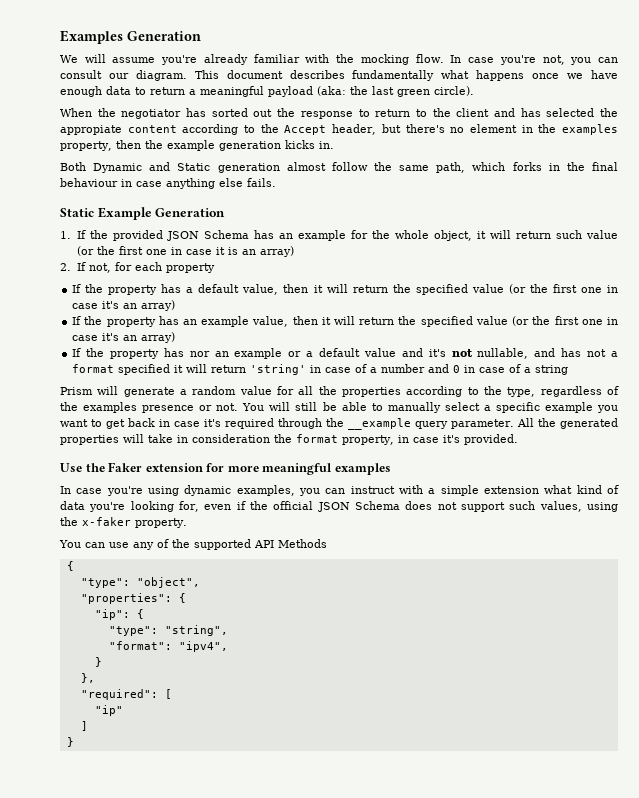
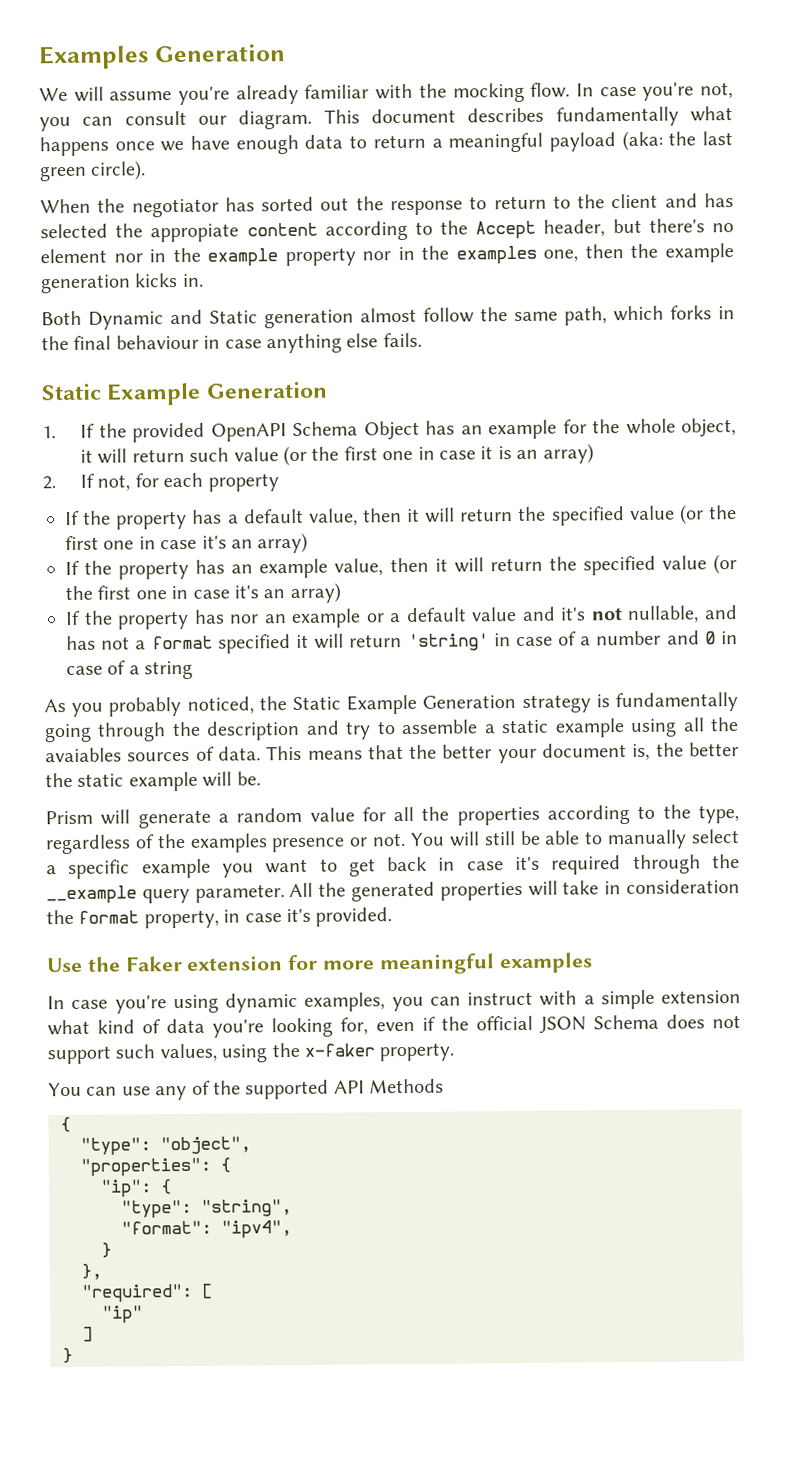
(517, 128) none -> [113,247,392,267] nor in the example property nor
[60,141,112,151] property, -> [543,249,579,262] one,
[166,230,249,241] JSON Schema -> [210,420,420,442] OpenAPI Schema Object
(569, 370) none -> [44,692,738,717] [44,717,739,743] [45,742,739,764] [45,771,261,792] // As you probably noticed, the Static Example Generation strategy is fundamentally going through the description and try to assemble a static example using all the avaiables sources of data. This means that the better your document is, the better the static example will be.

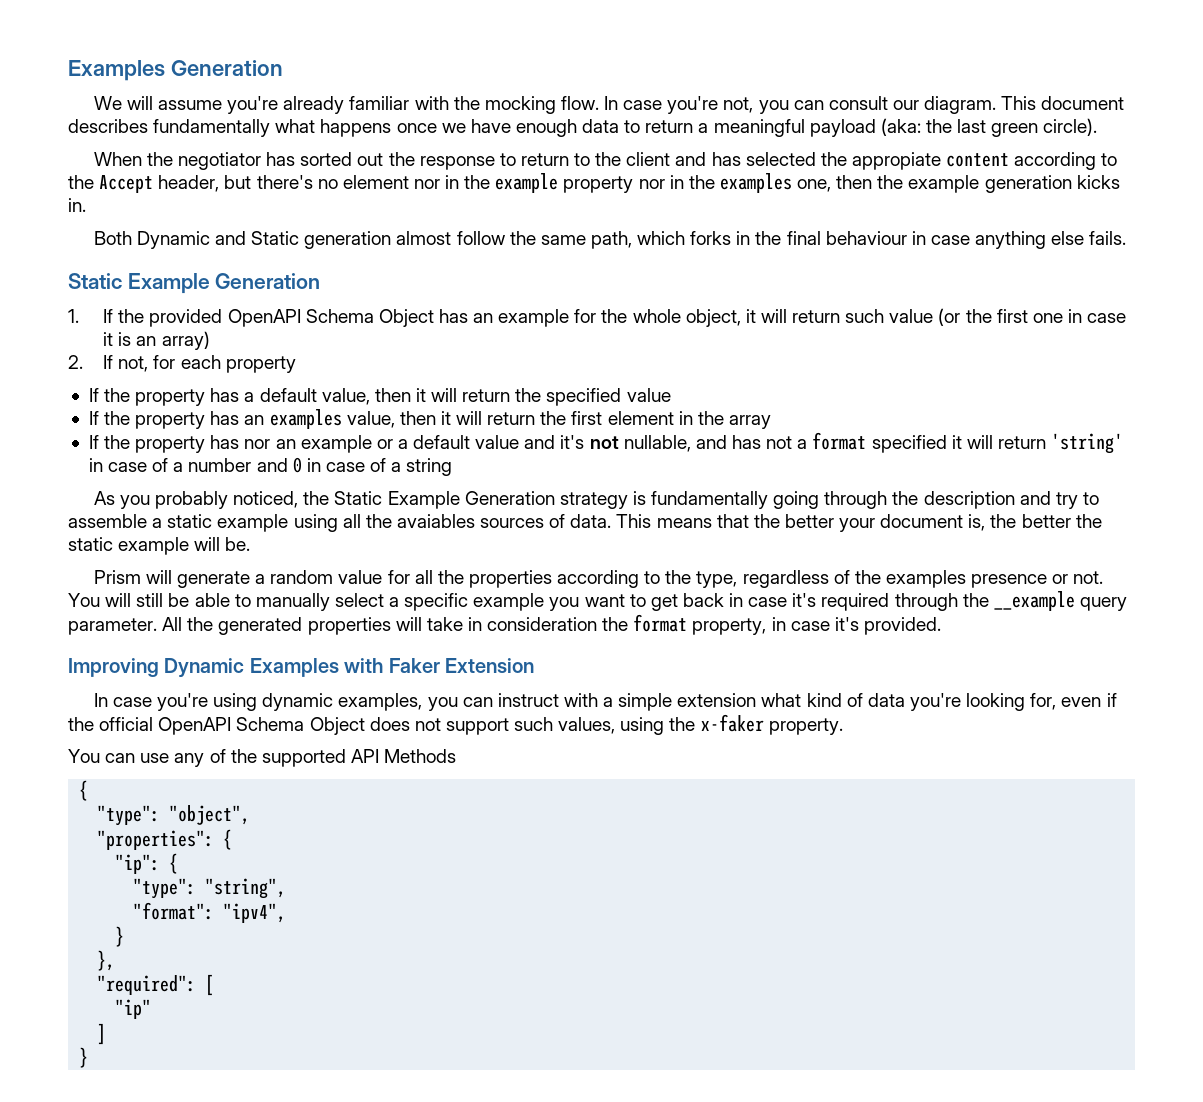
[679,504,737,525] [65,532,309,554] (or the first one in case it's an array) -> (671, 395) none
[259,554,737,579] [65,582,341,604] example value, then it will return the specified value (or the first one in case it's an array) -> [269,409,771,429] examples value, then it will return the first element in the array
[47,952,593,975] Use the Faker extension for more meaningful examples -> [68,658,534,678] Improving Dynamic Examples with Faker Extension
[538,1014,659,1034] JSON Schema -> [158,717,365,735] OpenAPI Schema Object

